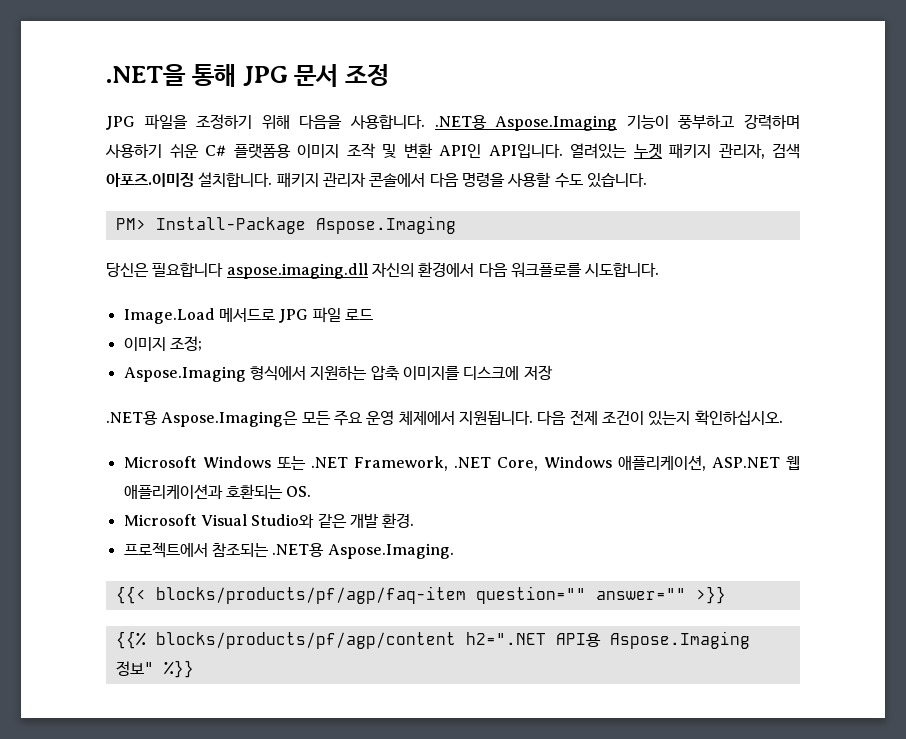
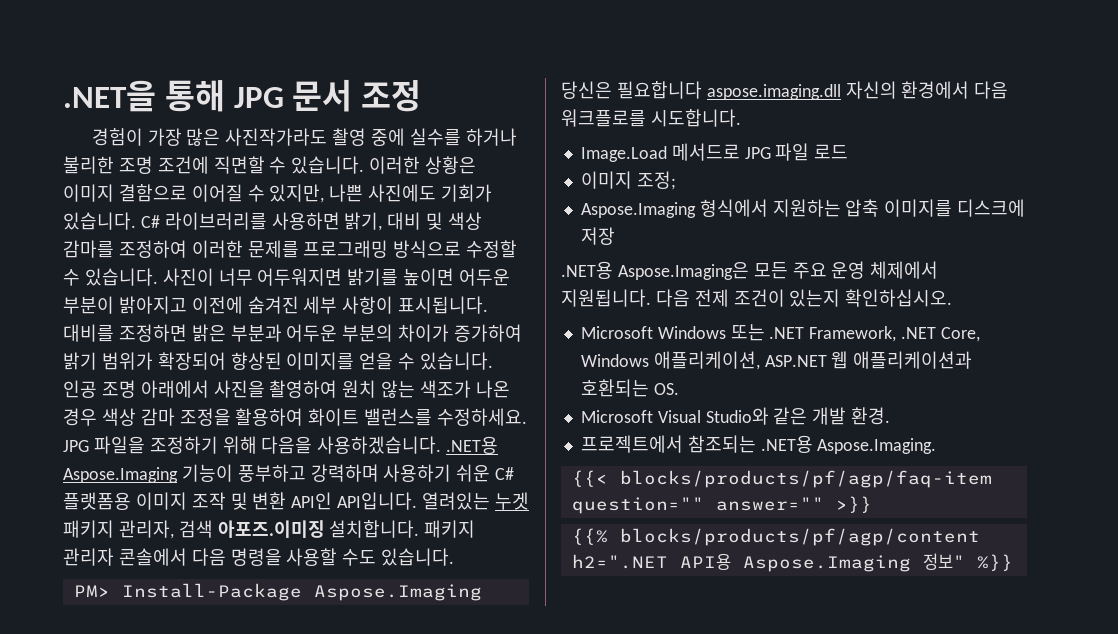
(389, 75) none -> [91,128,517,146] [63,156,477,174] [63,184,493,203] [63,212,483,231] [63,240,518,258] [63,268,511,286] [63,296,489,314] [63,324,523,342] [63,352,494,370] [63,380,510,398] [63,408,528,426] 경험이 가장 많은 사진작가라도 촬영 중에 실수를 하거나 불리한 조명 조건에 직면할 수 있습니다. 이러한 상황은 이미지 결함으로 이어질 수 있지만, 나쁜 사진에도 기회가 있습니다. C# 라이브러리를 사용하면 밝기, 대비 및 색상 감마를 조정하여 이러한 문제를 프로그래밍 방식으로 수정할 수 있습니다. 사진이 너무 어두워지면 밝기를 높이면 어두운 부분이 밝아지고 이전에 숨겨진 세부 사항이 표시됩니다. 대비를 조정하면 밝은 부분과 어두운 부분의 차이가 증가하여 밝기 범위가 확장되어 향상된 이미지를 얻을 수 있습니다. 인공 조명 아래에서 사진을 촬영하여 원치 않는 색조가 나온 경우 색상 감마 조정을 활용하여 화이트 밸런스를 수정하세요.
[350,115,425,129] 사용합니다. -> [317,436,442,454] 사용하겠습니다.

